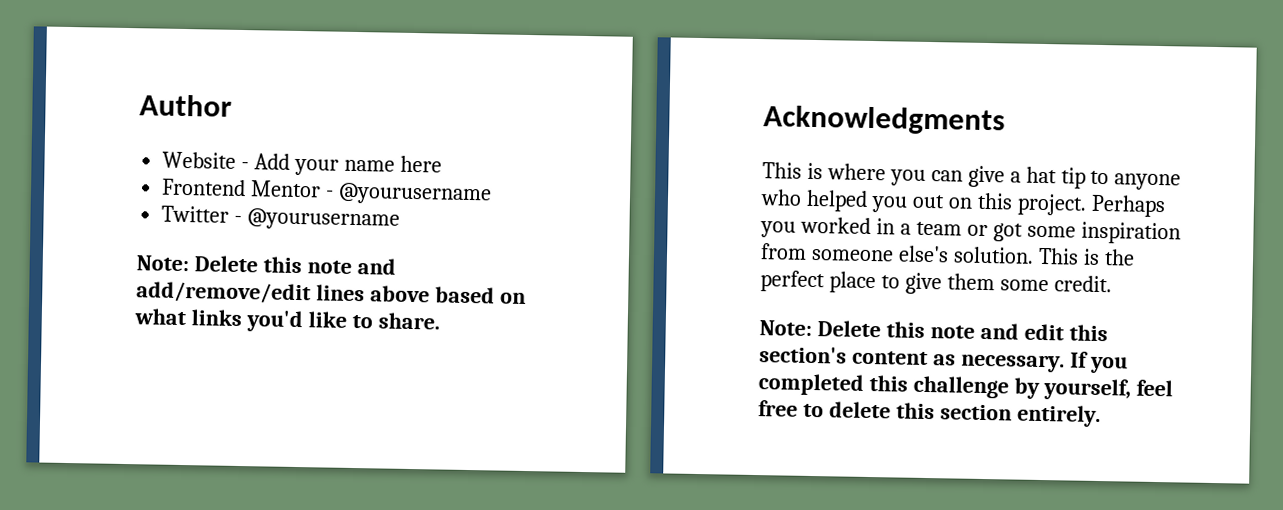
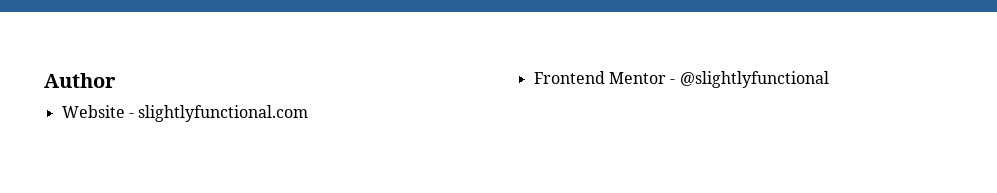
[254,153,442,176] Add your name here -> [138,105,309,122] slightlyfunctional.com
[338,182,493,206] [161,205,401,231] [136,255,396,275] [136,281,526,305] [134,308,440,333] [763,105,1005,136] [762,162,1182,191] [760,189,1166,218] [760,216,1181,245] [760,243,1135,266] [760,270,1112,295] [759,320,1108,342] [759,346,1128,374] [758,373,1173,401] [758,400,1101,428] @yourusername // Twitter - @yourusername // Note: Delete this note and add/remove/edit lines above based on what links you'd like to share. // Acknowledgments // This is where you can give a hat tip to anyone who helped you out on this project. Perhaps you worked in a team or got some inspiration from someone else's solution. This is the perfect place to give them some credit. // Note: Delete this note and edit this section's content as necessary. If you completed this challenge by yourself, feel free to delete this section entirely. -> [679,71,829,88] @slightlyfunctional

